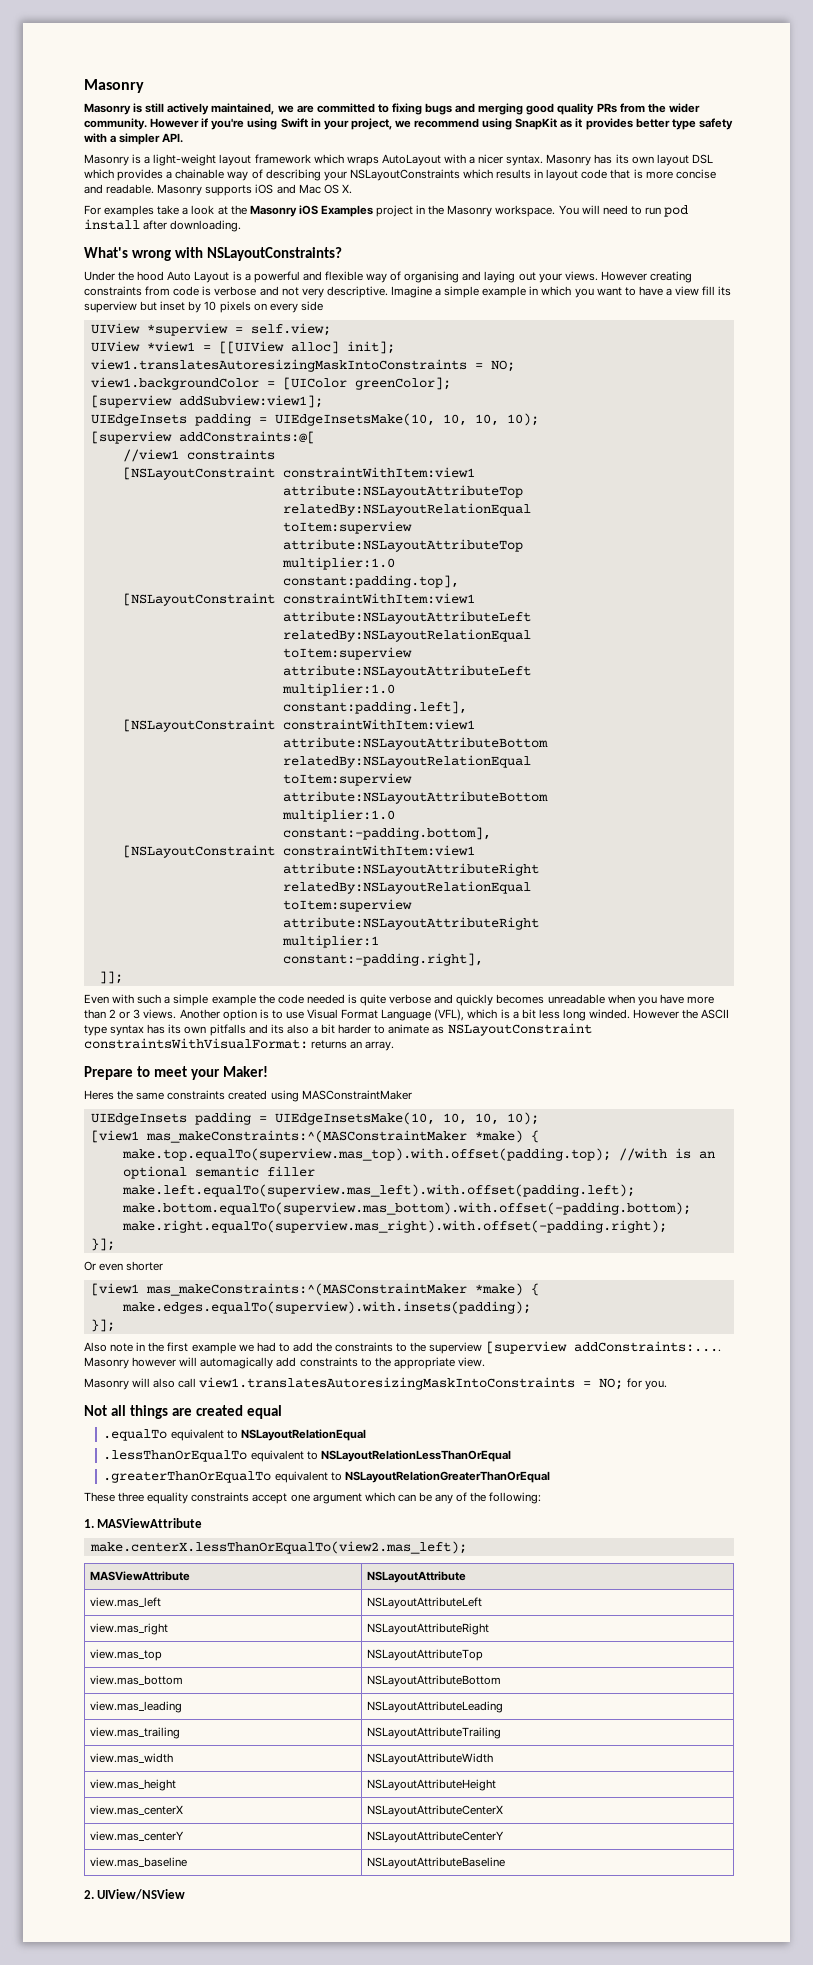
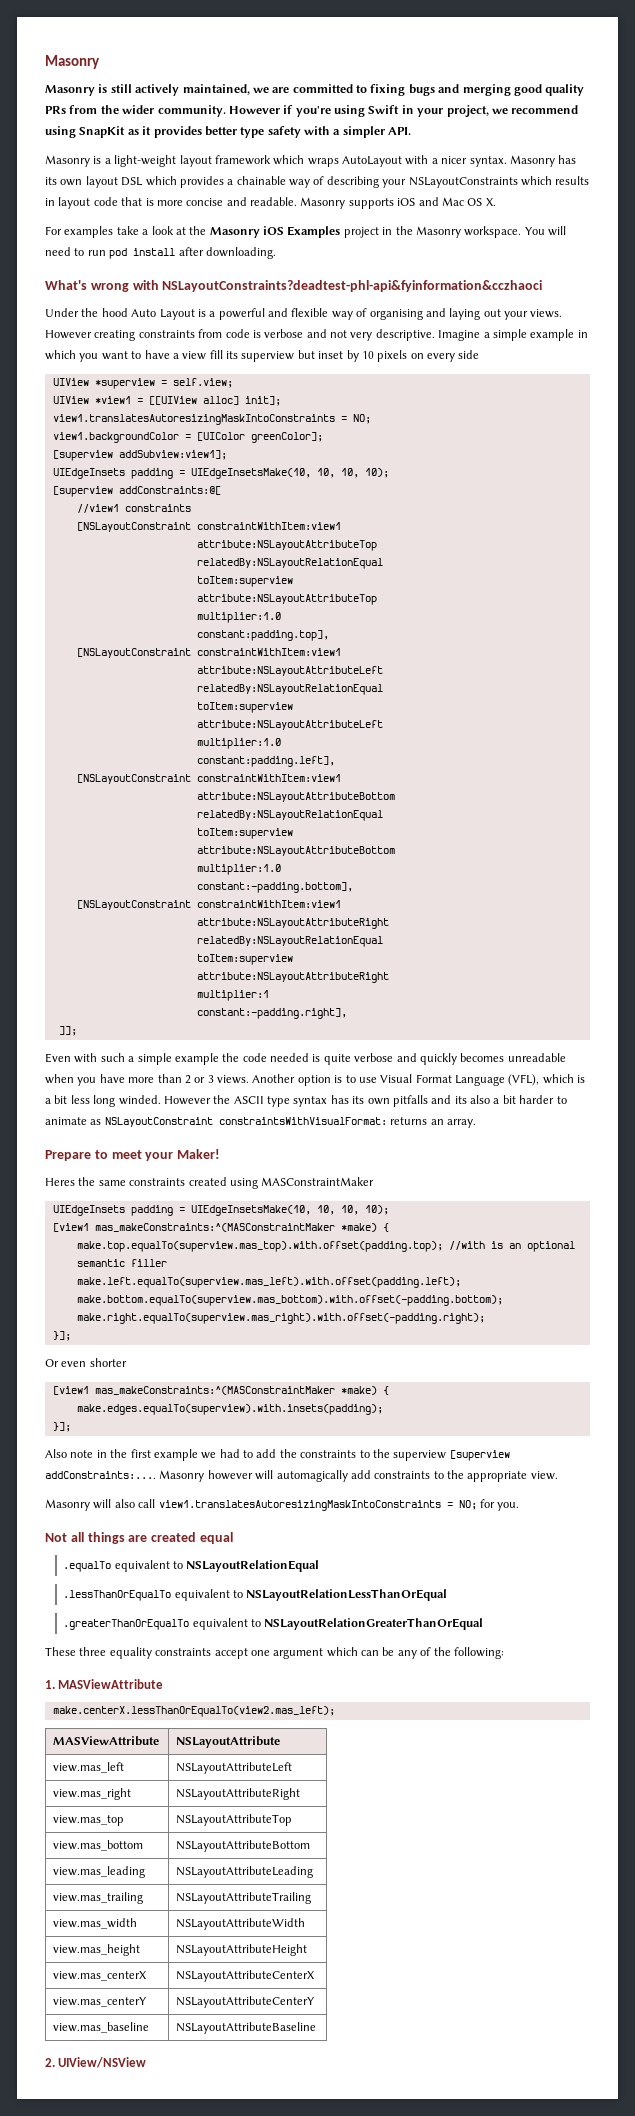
[206,247,342,261] NSLayoutConstraints? -> [162,280,543,292] NSLayoutConstraints?deadtest-phl-api&fyinformation&cczhaoci

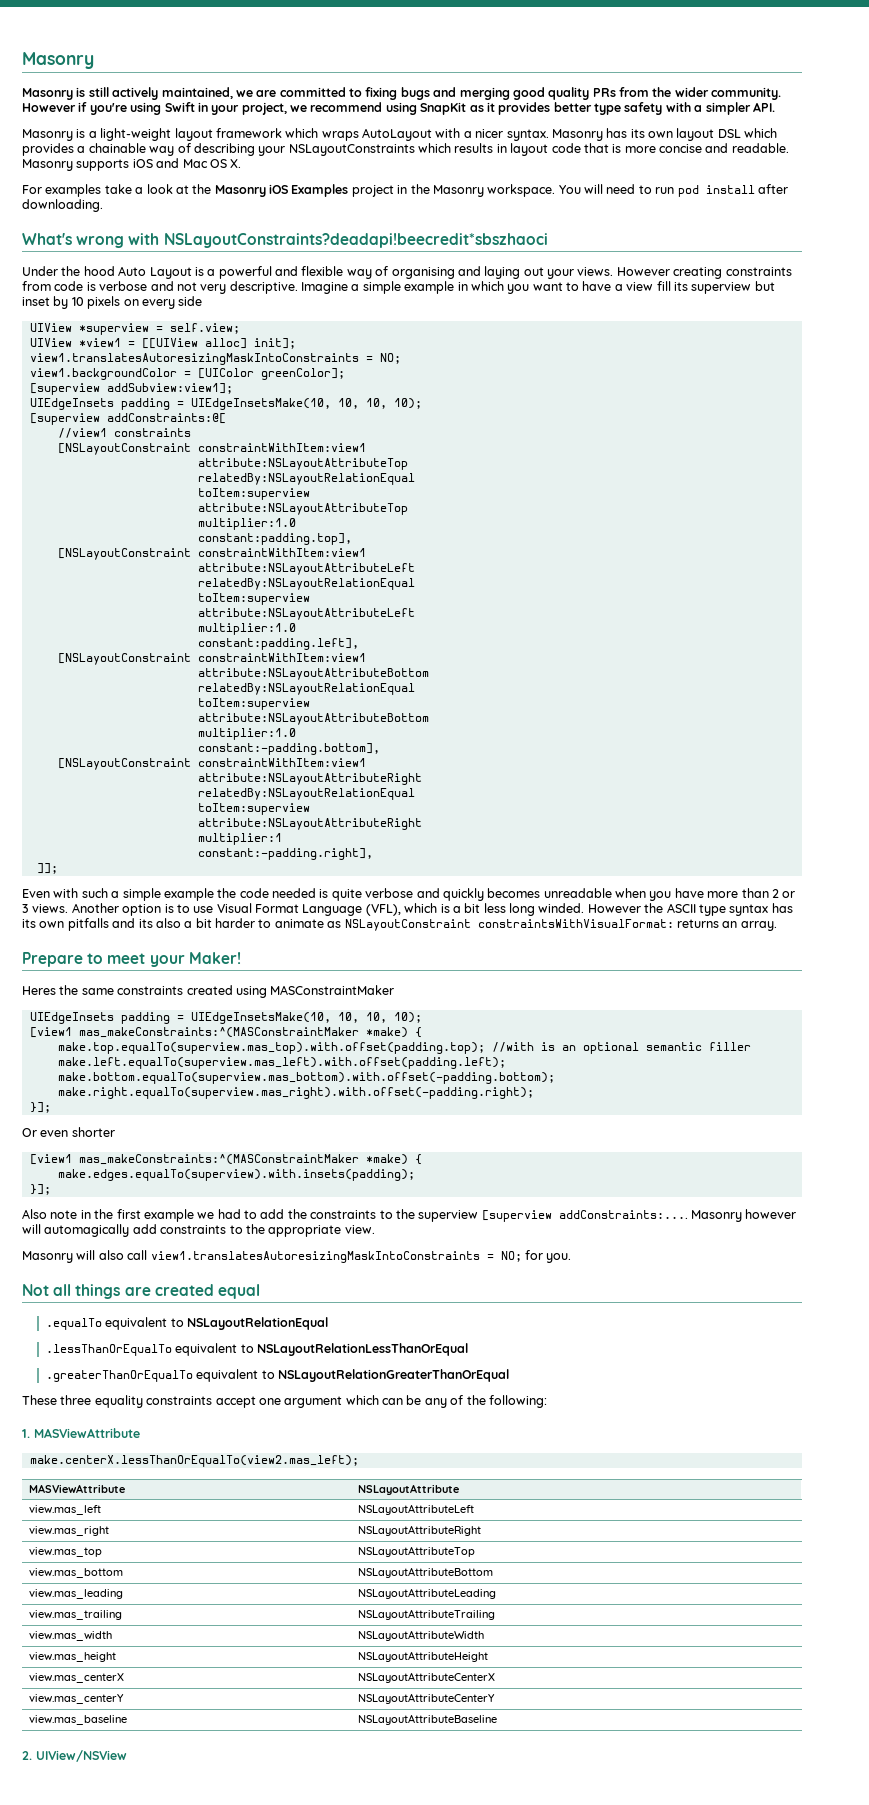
[162,280,543,292] NSLayoutConstraints?deadtest-phl-api&fyinformation&cczhaoci -> [163,233,548,248] NSLayoutConstraints?deadapi!beecredit*sbszhaoci

